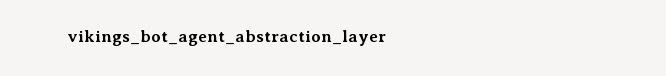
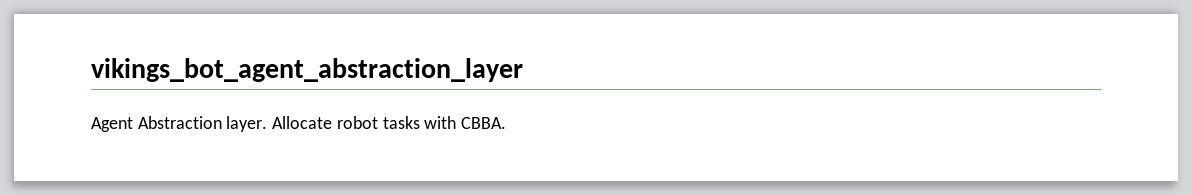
(386, 38) none -> [91,116,507,132] // Agent Abstraction layer. Allocate robot tasks with CBBA.

